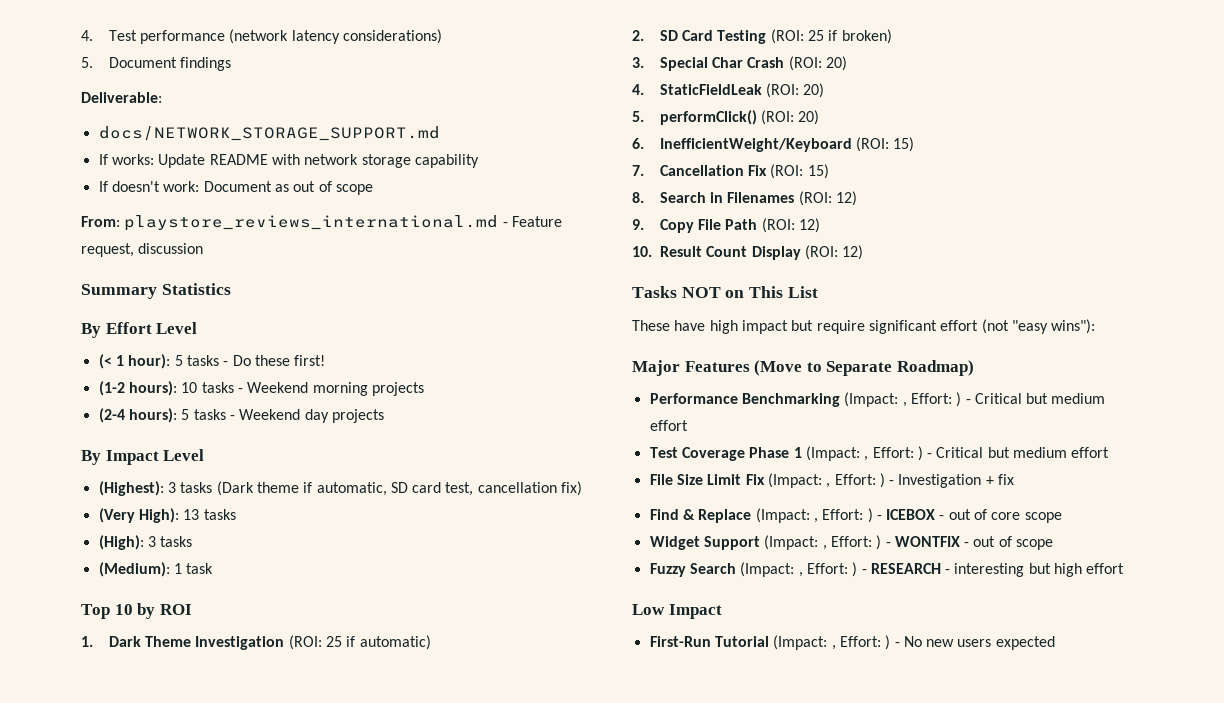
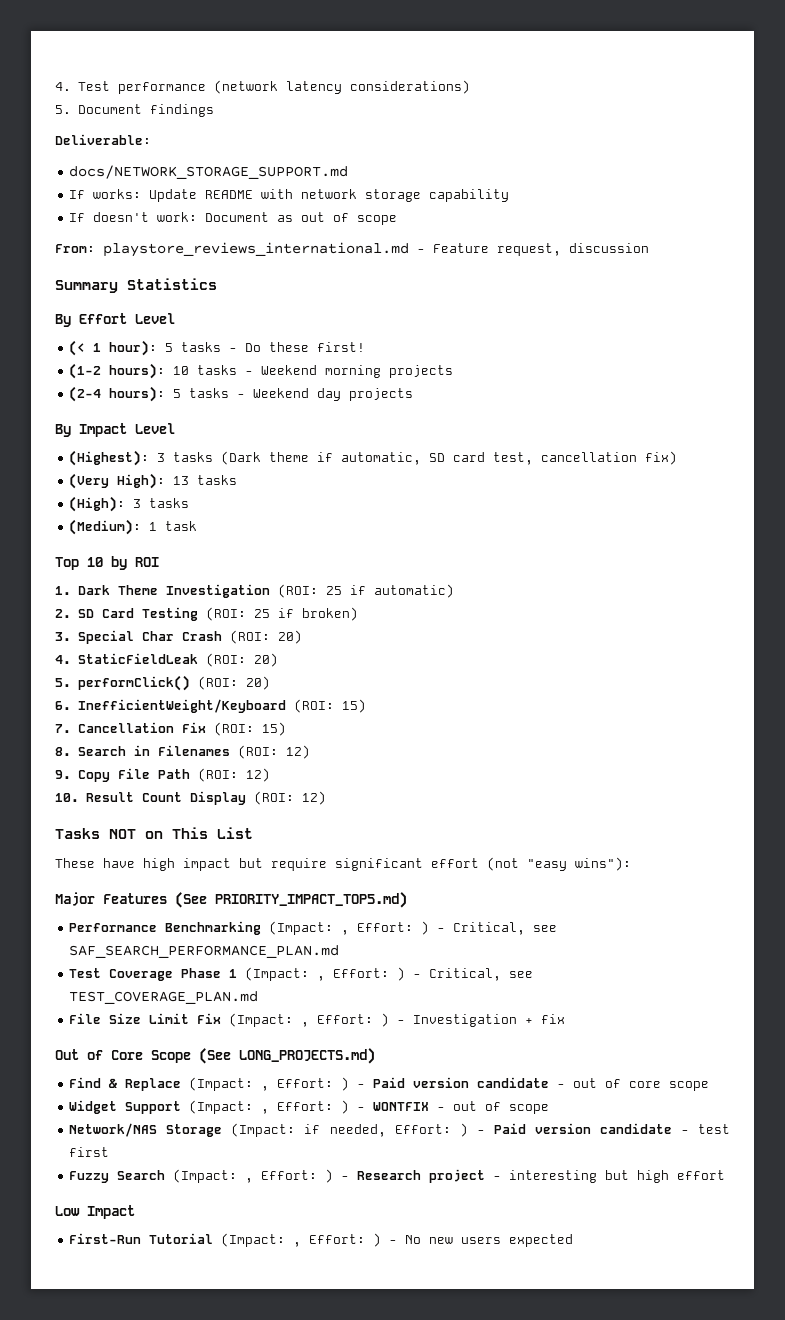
[754,360,974,376] (Move to Separate Roadmap) -> [175,892,407,908] (See PRIORITY_IMPACT_TOP5.md)
[974,393,1106,404] [649,420,688,431] Critical but medium effort -> [453,922,558,935] [69,945,340,958] Critical, see SAF_SEARCH_PERFORMANCE_PLAN.md
[936,447,1110,458] Critical but medium effort -> [429,968,534,981] [69,991,259,1004] Critical, see TEST_COVERAGE_PLAN.md
(1015, 479) none -> [55,1048,375,1064] // Out of Core Scope (See LONG_PROJECTS.md)
[886,509,936,520] ICEBOX -> [373,1077,550,1088] Paid version candidate
(1054, 544) none -> [69,1123,731,1137] [69,1147,110,1157] // Network/NAS Storage (Impact: if needed, Effort: ) - Paid version candidate - test first
[870,563,941,574] RESEARCH -> [357,1169,486,1183] Research project

